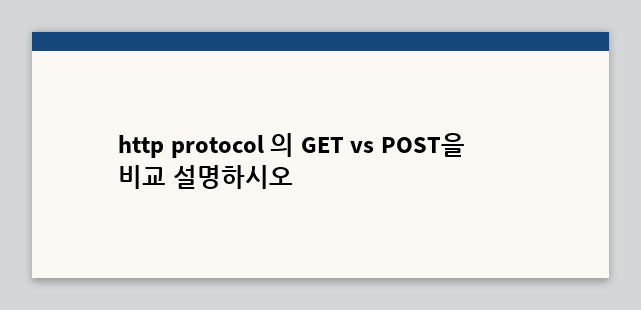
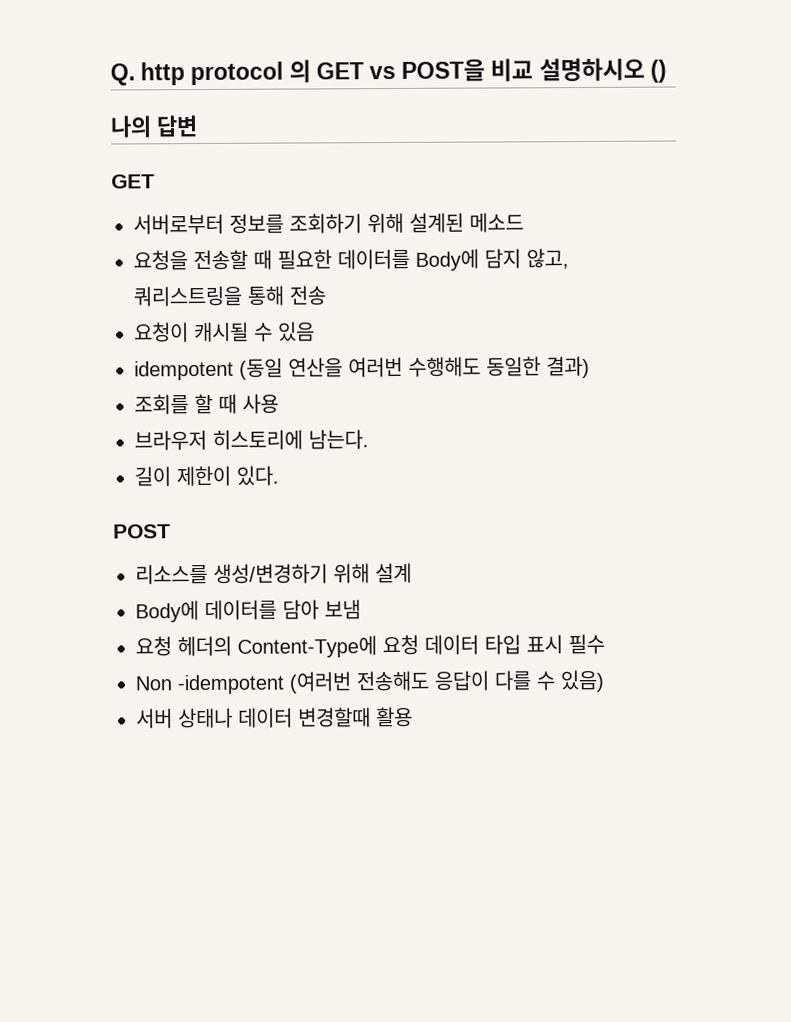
(118, 146) none -> [110,63,135,86] Q.
(293, 177) none -> [649,59,667,83] [110,115,198,138] [111,174,155,189] [133,212,524,235] [133,248,569,271] [133,285,326,307] [134,321,315,343] [134,355,590,381] [134,393,279,415] [134,429,369,451] [134,465,279,487] [113,524,171,539] [135,562,412,585] [135,599,361,623] [135,633,605,658] [135,669,604,695] [136,706,413,729] () // 나의 답변 // GET // 서버로부터 정보를 조회하기 위해 설계된 메소드 // 요청을 전송할 때 필요한 데이터를 Body에 담지 않고, 쿼리스트링을 통해 전송 // 요청이 캐시될 수 있음 // idempotent (동일 연산을 여러번 수행해도 동일한 결과) // 조회를 할 때 사용 // 브라우저 히스토리에 남는다. // 길이 제한이 있다. // POST // 리소스를 생성/변경하기 위해 설계 // Body에 데이터를 담아 보냄 // 요청 헤더의 Content-Type에 요청 데이터 타입 표시 필수 // Non -idempotent (여러번 전송해도 응답이 다를 수 있음) // 서버 상태나 데이터 변경할때 활용

